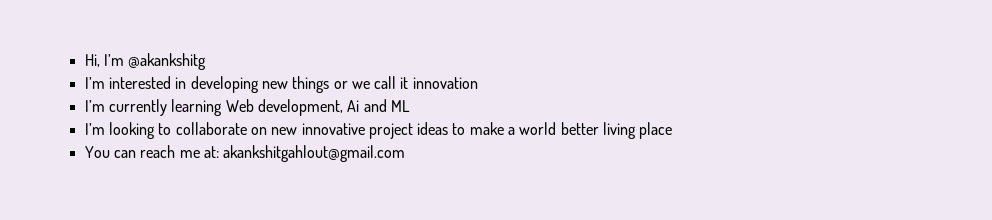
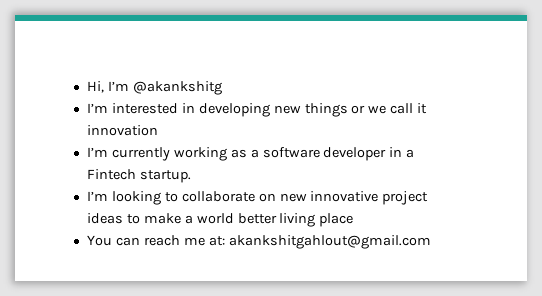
[171,99,410,116] learning Web development, Ai and ML -> [173,147,415,161] [86,169,191,183] working as a software developer in a Fintech startup.

